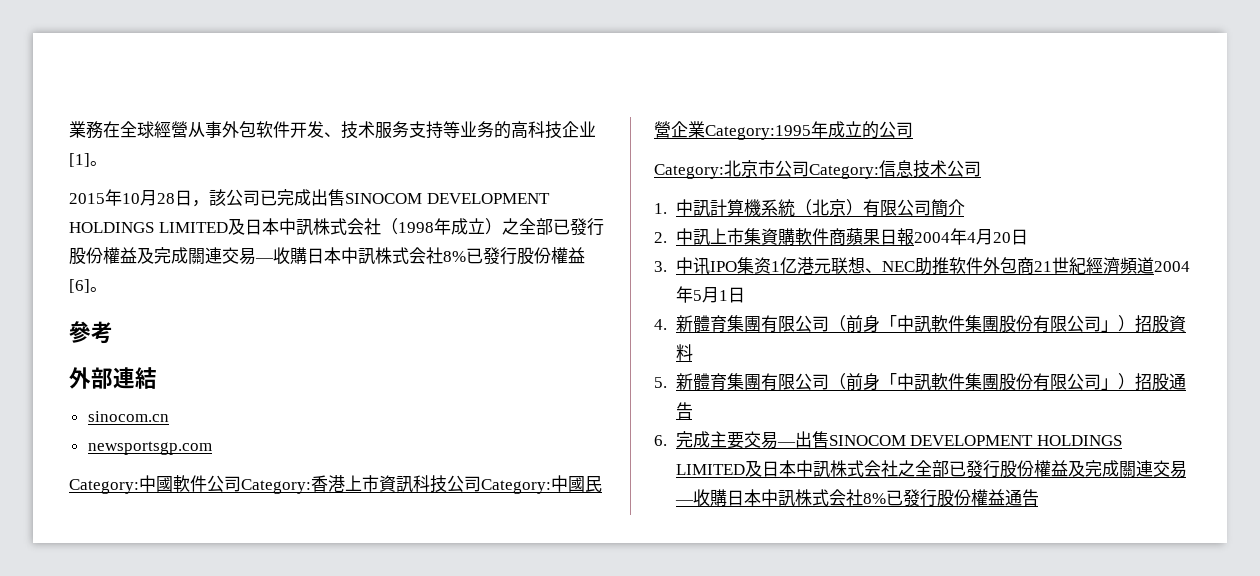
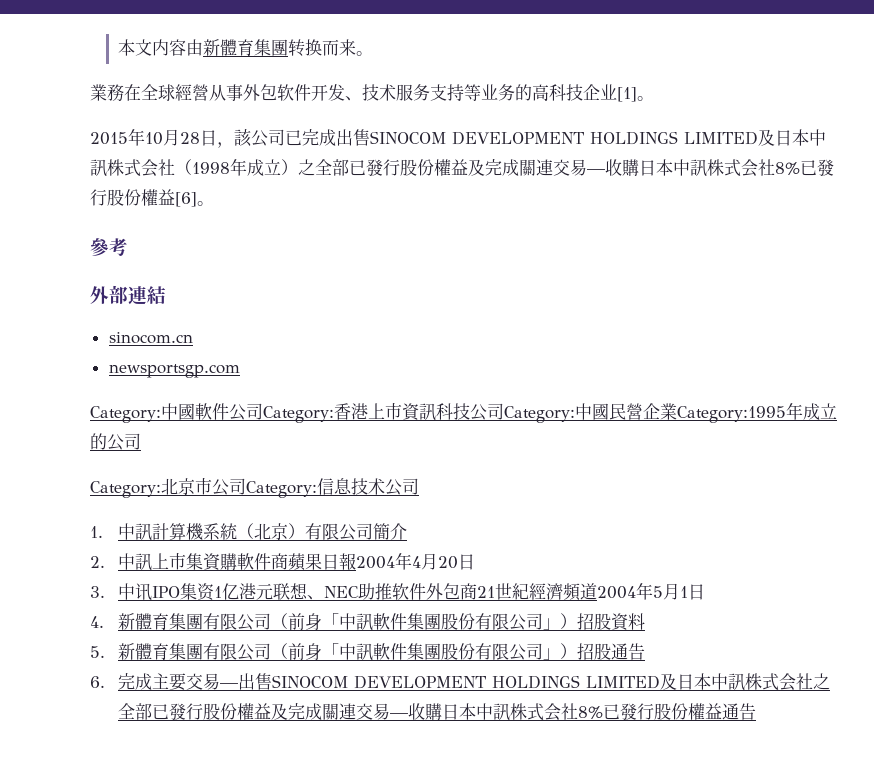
(69, 129) none -> [118,39,374,57] 本文内容由新體育集團转换而来。 //

